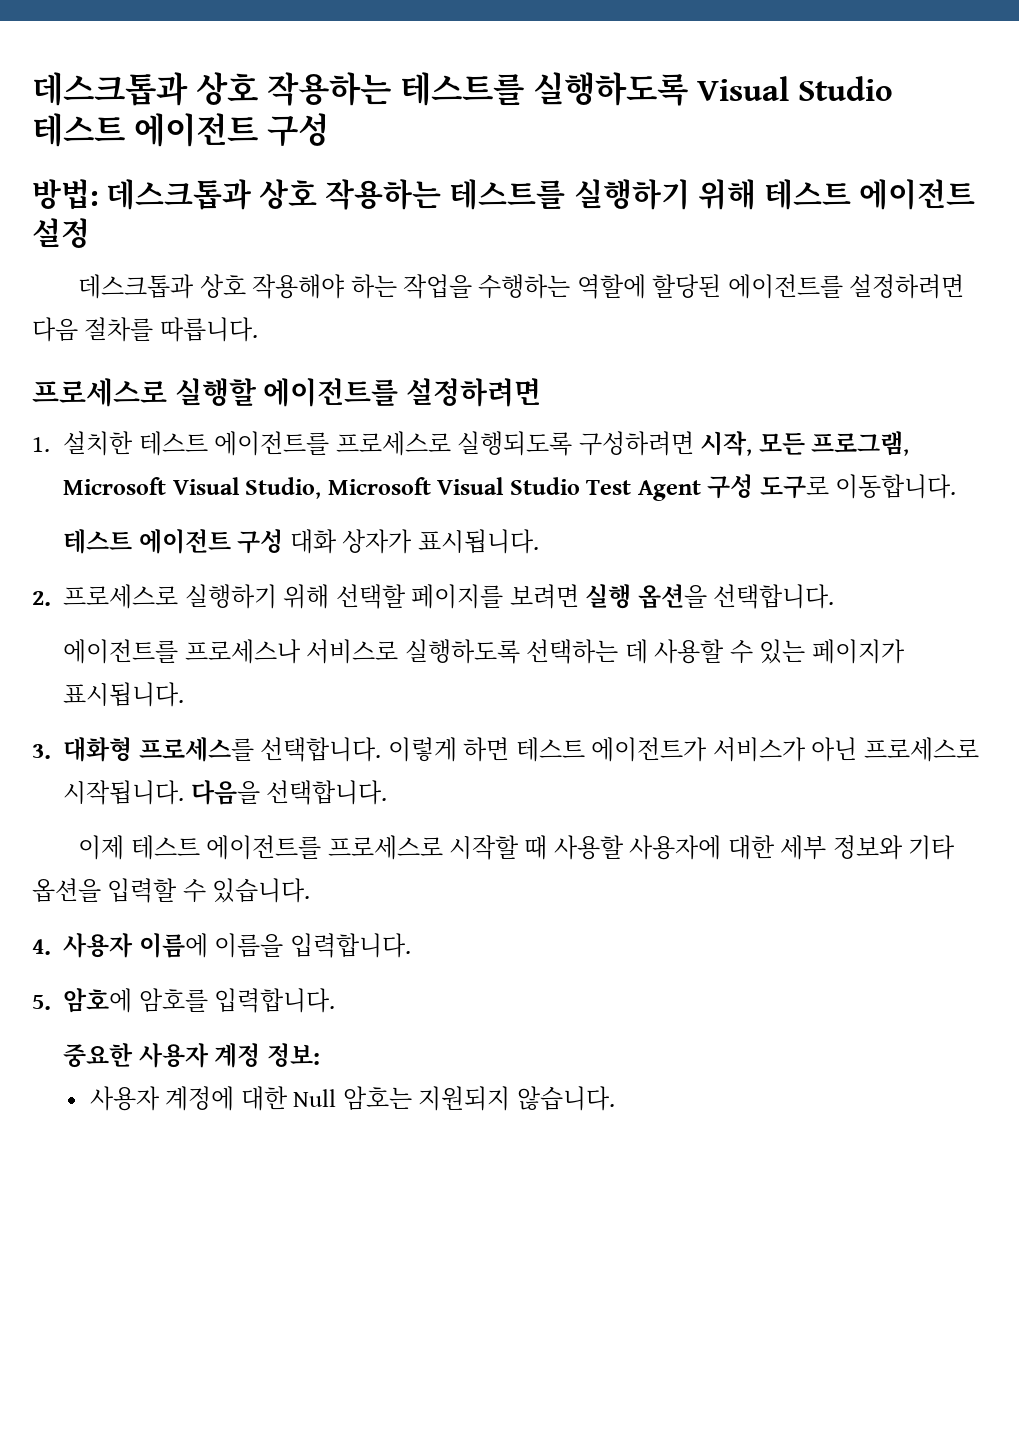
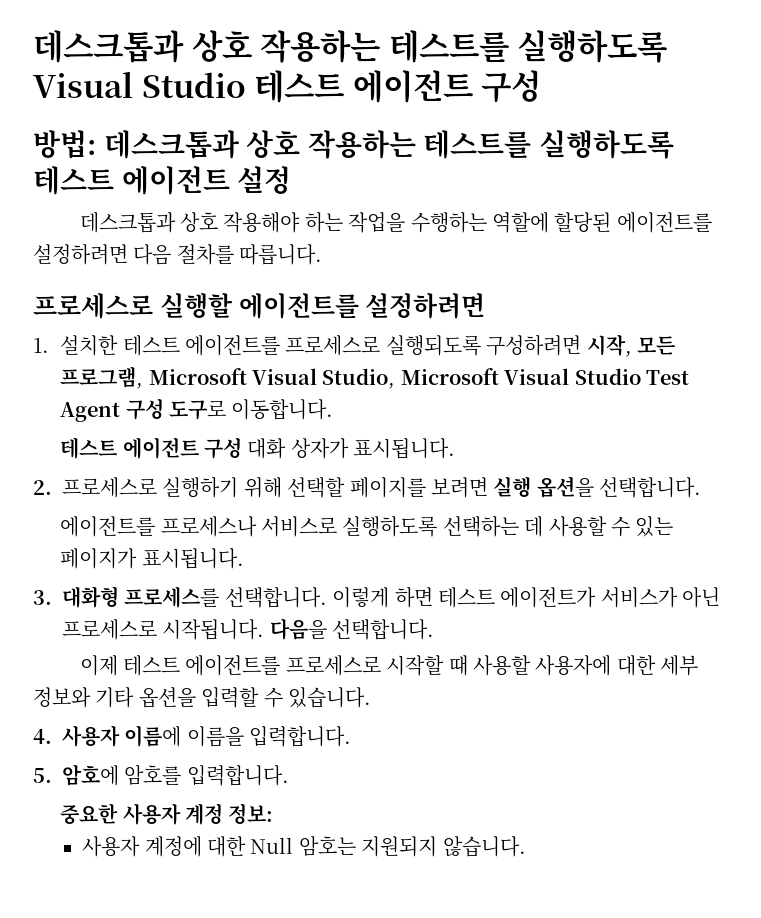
[573,179,756,210] 실행하기 위해 -> [538,130,674,159] 실행하도록

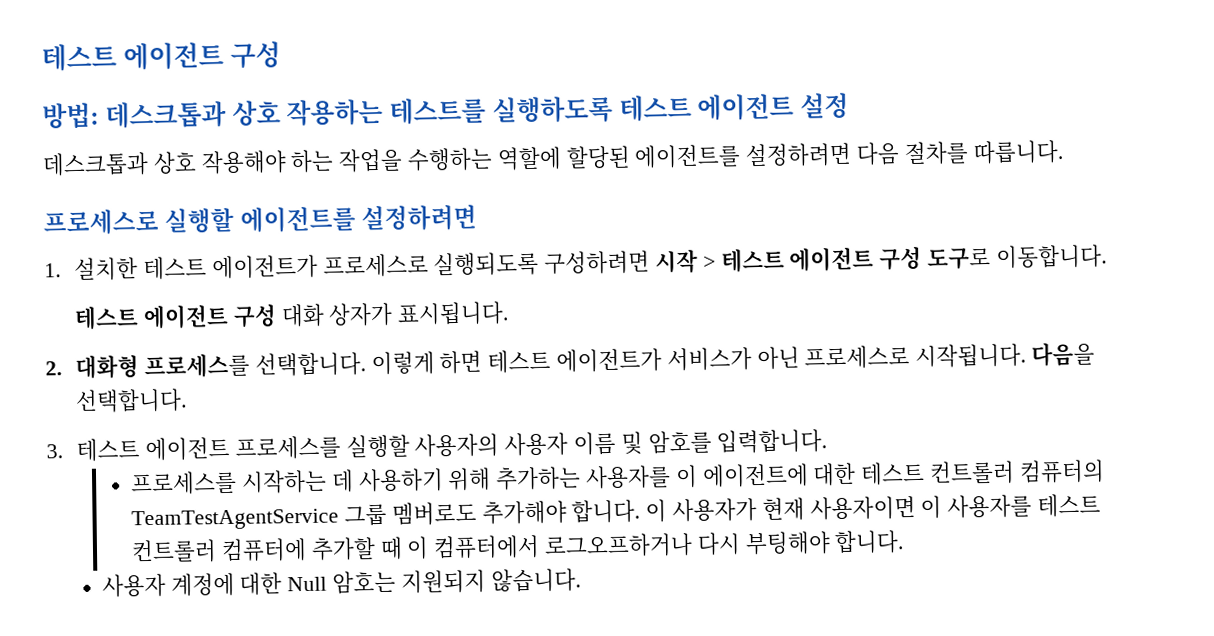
[33,30,668,63] [33,71,246,98] 데스크톱과 상호 작용하는 테스트를 실행하도록 Visual Studio -> (41, 57) none
[184,335,280,356] 에이전트를 -> [211,254,318,280] 에이전트가
[586,334,675,357] [60,366,689,389] [60,402,121,422] 시작, 모든 프로그램, Microsoft Visual Studio, Microsoft Visual Studio Test Agent -> [655,246,875,274] 시작 > 테스트 에이전트
[62,476,702,498] [60,516,674,537] [60,548,244,569] [33,590,52,605] 프로세스로 실행하기 위해 선택할 페이지를 보려면 실행 옵션을 선택합니다. // 에이전트를 프로세스나 서비스로 실행하도록 선택하는 데 사용할 수 있는 페이지가 표시됩니다. // 3. -> (62, 368) none
[79,655,699,676] [33,687,371,708] [33,725,352,747] [33,764,289,786] [60,803,274,825] 이제 테스트 에이전트를 프로세스로 시작할 때 사용할 사용자에 대한 세부 정보와 기타 옵션을 입력할 수 있습니다. // 4. 사용자 이름에 이름을 입력합니다. // 5. 암호에 암호를 입력합니다. // 중요한 사용자 계정 정보: -> [46,429,828,462] [130,459,1105,496] [131,493,1101,531] [131,530,905,564] 3. 테스트 에이전트 프로세스를 실행할 사용자의 사용자 이름 및 암호를 입력합니다. // 프로세스를 시작하는 데 사용하기 위해 추가하는 사용자를 이 에이전트에 대한 테스트 컨트롤러 컴퓨터의 TeamTestAgentService 그룹 멤버로도 추가해야 합니다. 이 사용자가 현재 사용자이면 이 사용자를 테스트 컨트롤러 컴퓨터에 추가할 때 이 컴퓨터에서 로그오프하거나 다시 부팅해야 합니다.

